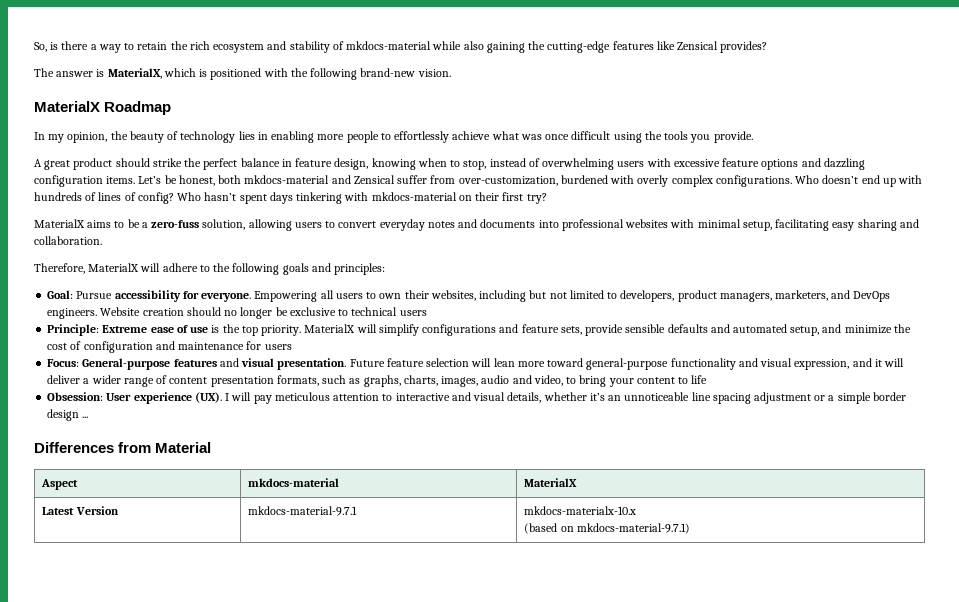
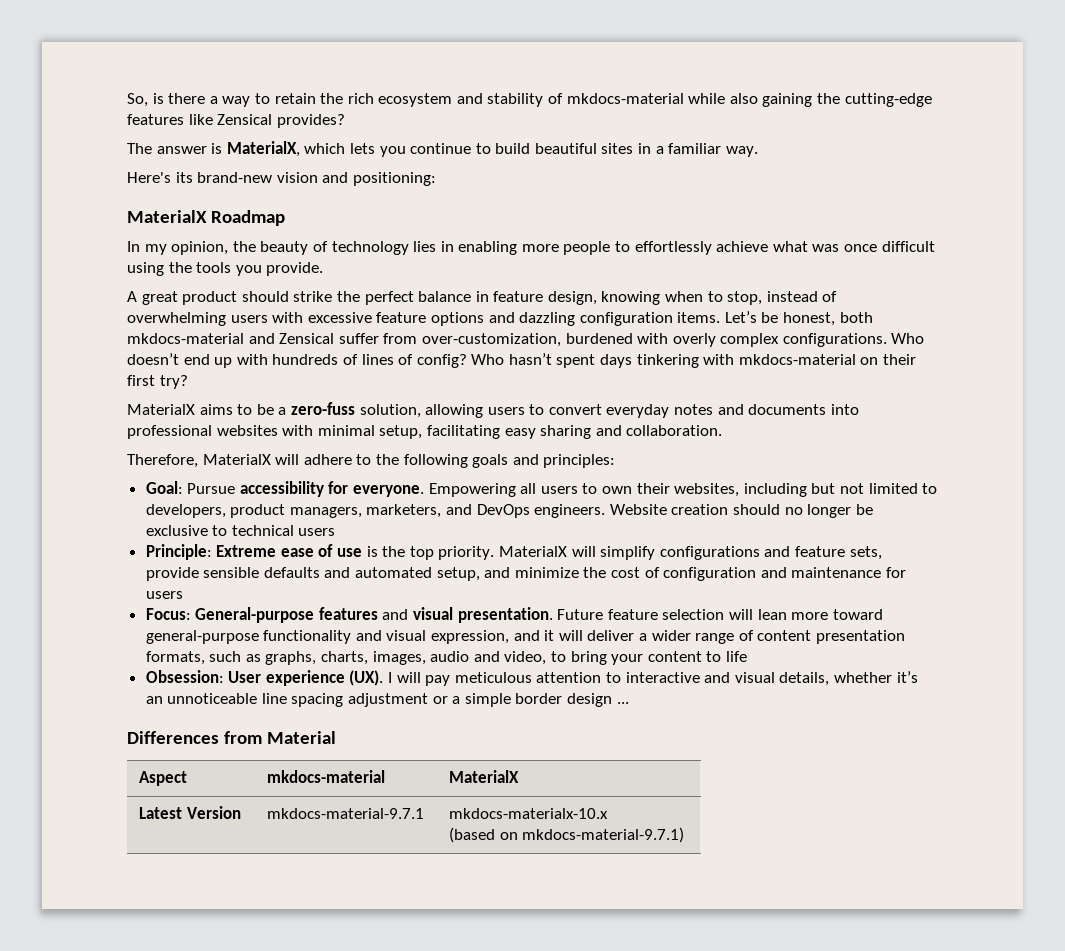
[199,68,451,80] is positioned with the following brand-new vision. -> [349,143,758,157] [127,172,436,186] lets you continue to build beautiful sites in a familiar way. // Here's its brand-new vision and positioning:

